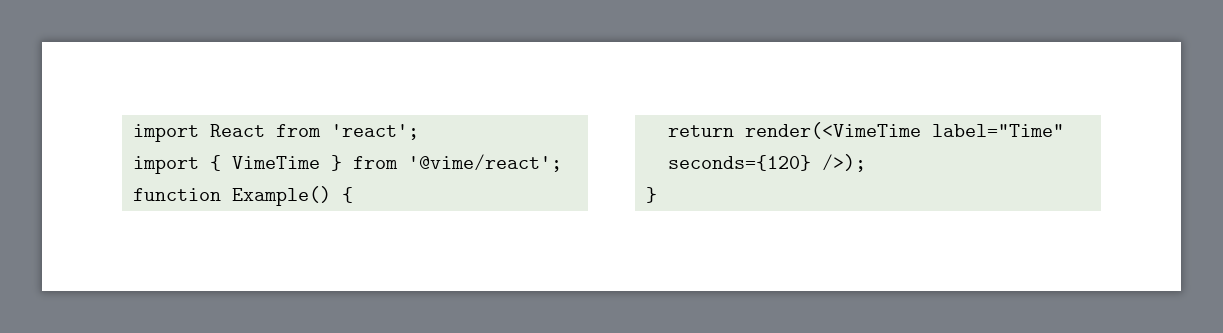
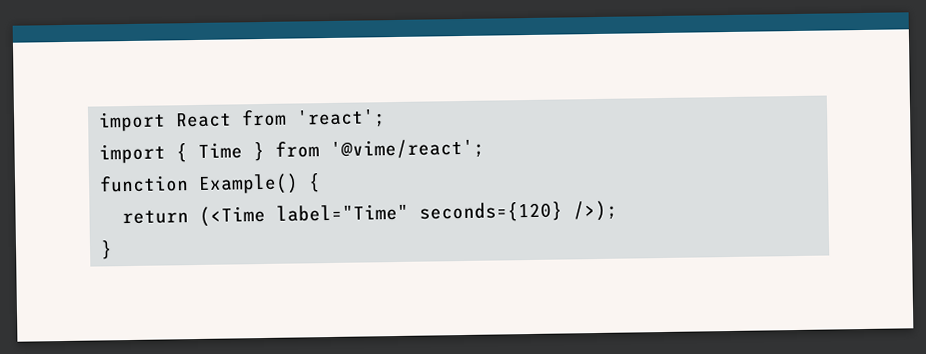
[231,156,320,169] VimeTime -> [198,142,244,159] Time
[744,122,921,139] render(<VimeTime -> [199,205,267,227] (<Time

